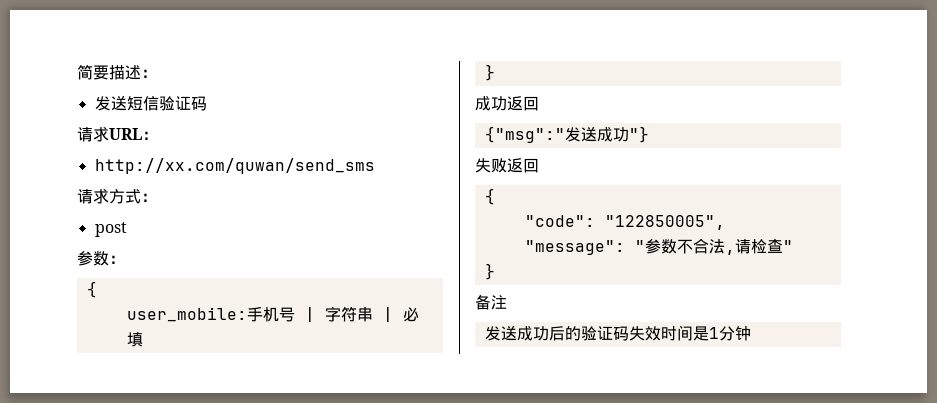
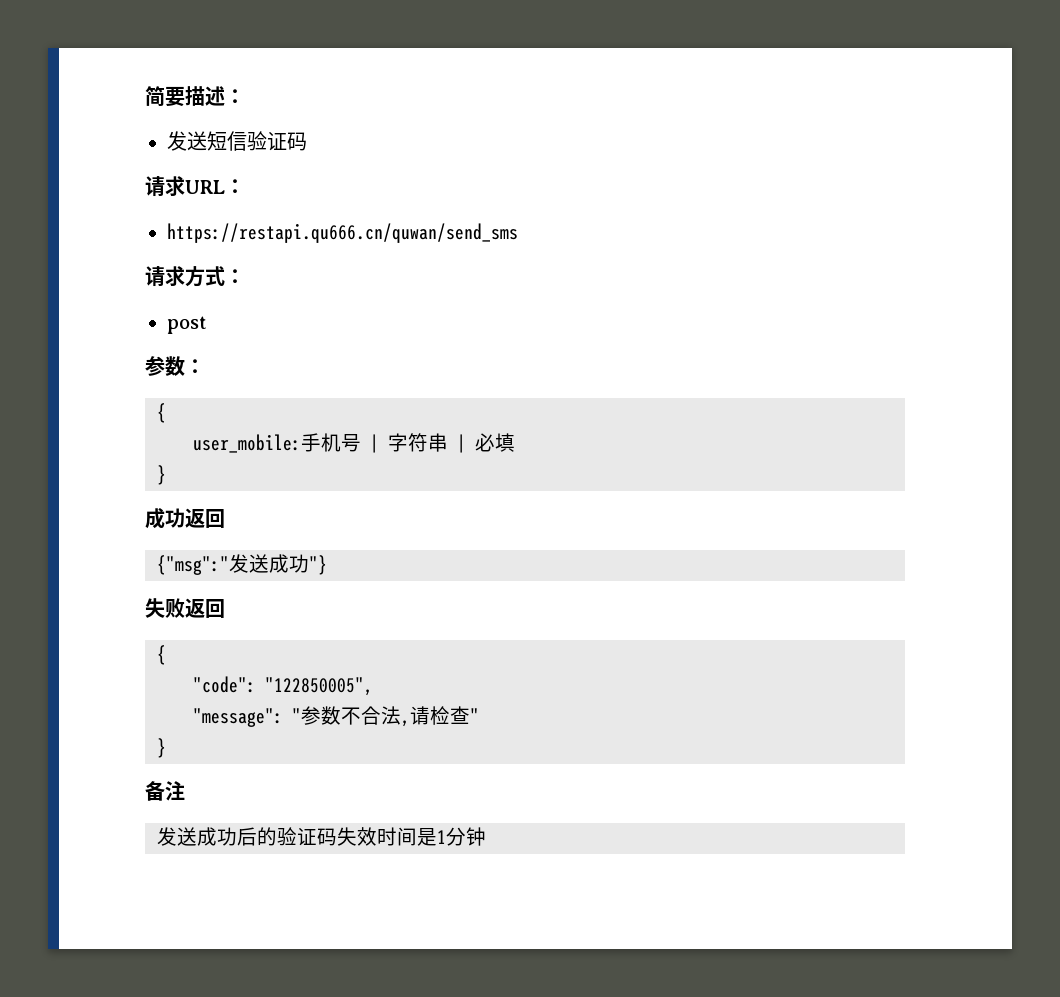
[94,158,375,174] http://xx.com/quwan/send_sms -> [167,223,518,243] https://restapi.qu666.cn/quwan/send_sms

